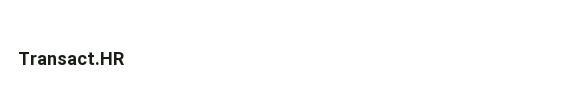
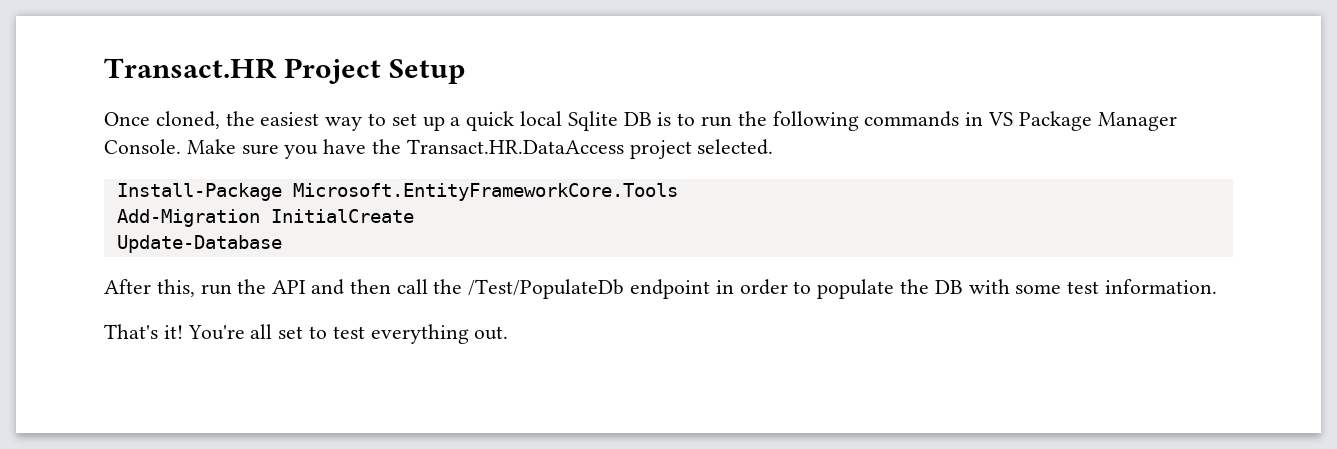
(125, 58) none -> [284,58,466,84] [104,111,1177,131] [104,139,774,159] [116,183,678,201] [116,209,414,227] [116,235,282,253] [104,279,1218,299] [104,324,509,344] Project Setup // Once cloned, the easiest way to set up a quick local Sqlite DB is to run the following commands in VS Package Manager Console. Make sure you have the Transact.HR.DataAccess project selected. // Install-Package Microsoft.EntityFrameworkCore.Tools // Add-Migration InitialCreate // Update-Database // After this, run the API and then call the /Test/PopulateDb endpoint in order to populate the DB with some test information. // That's it! You're all set to test everything out.

